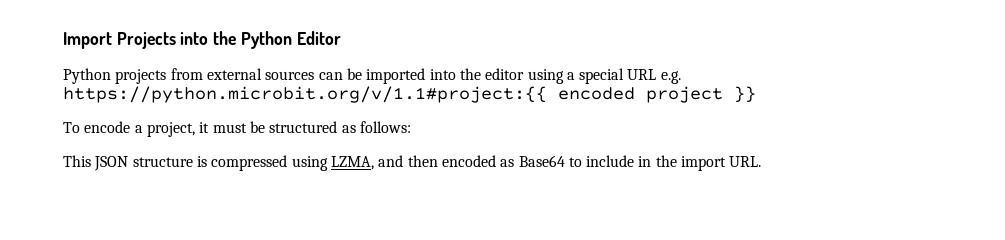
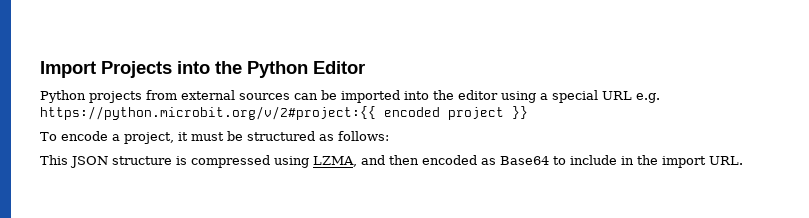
[63,86,547,103] https://python.microbit.org/v/1.1#project:{{ -> [40,106,376,120] https://python.microbit.org/v/2#project:{{

